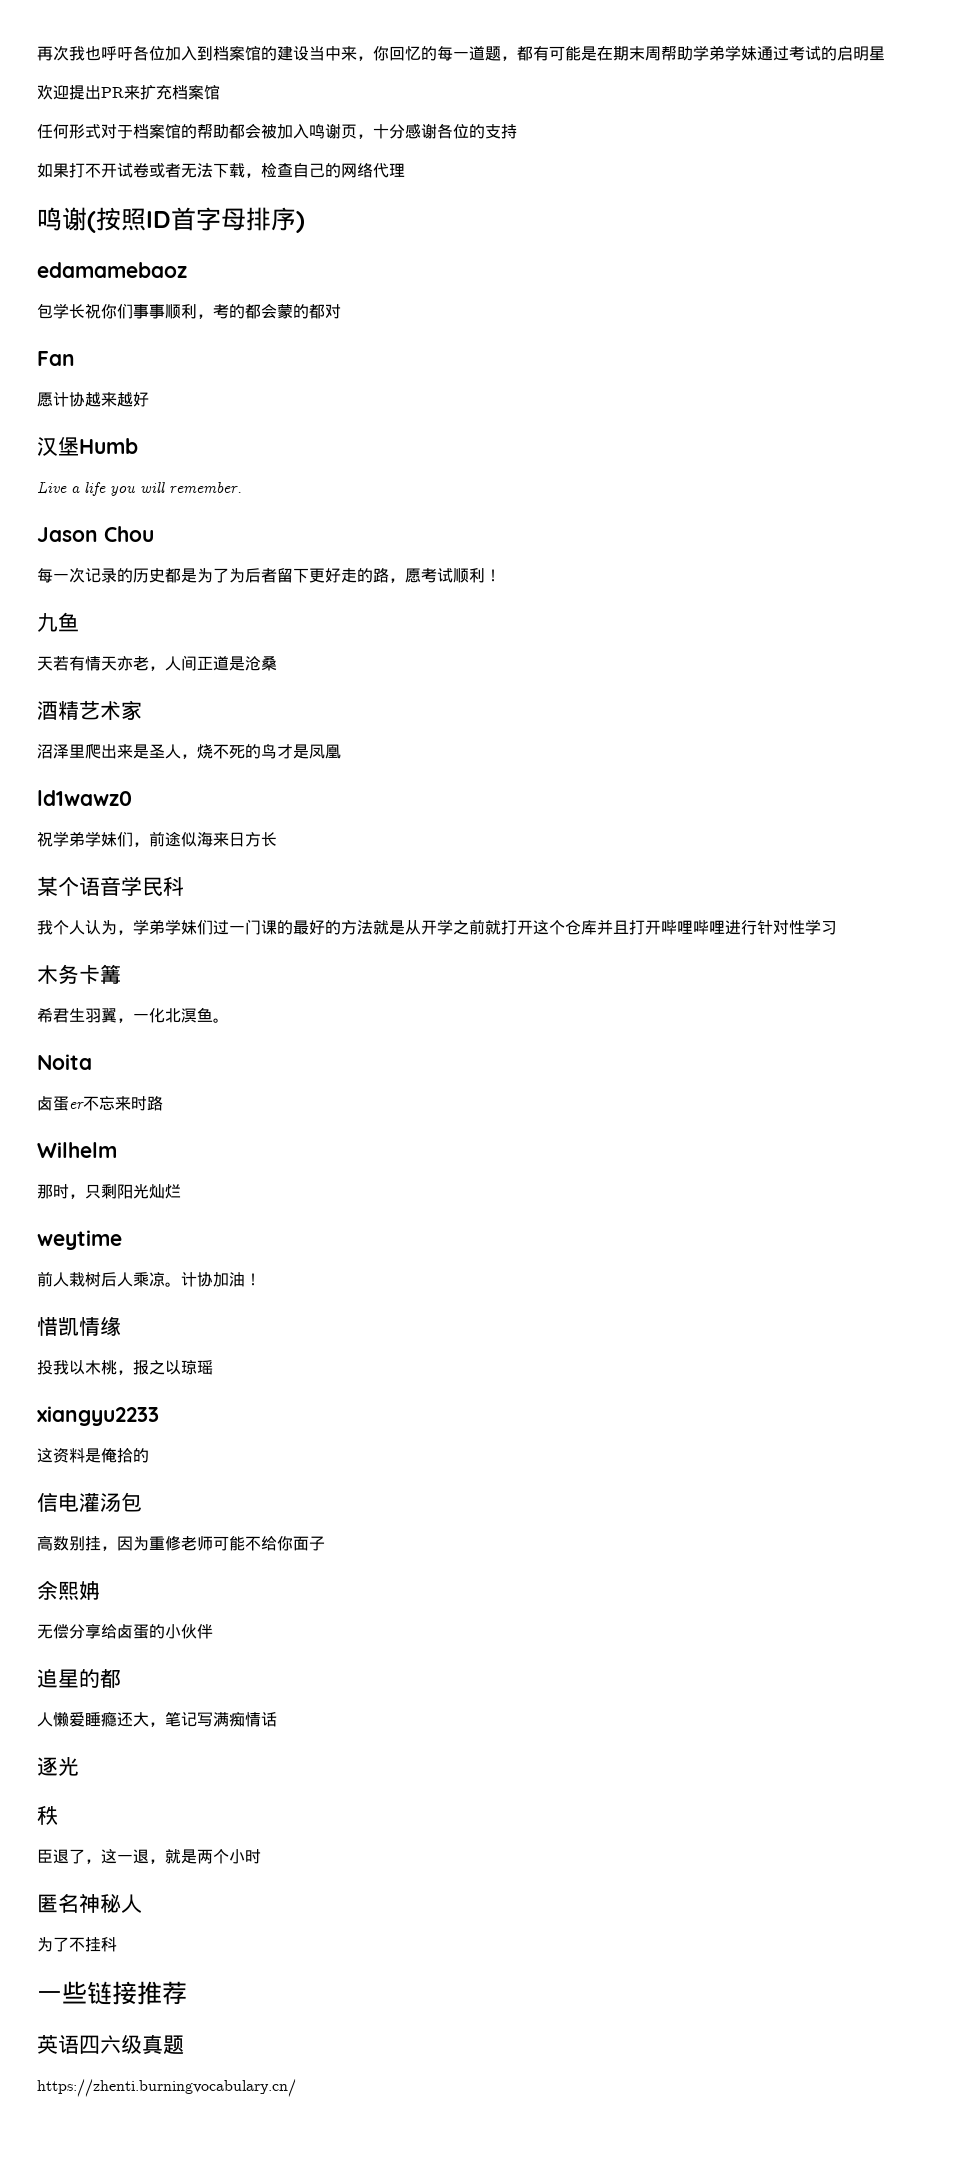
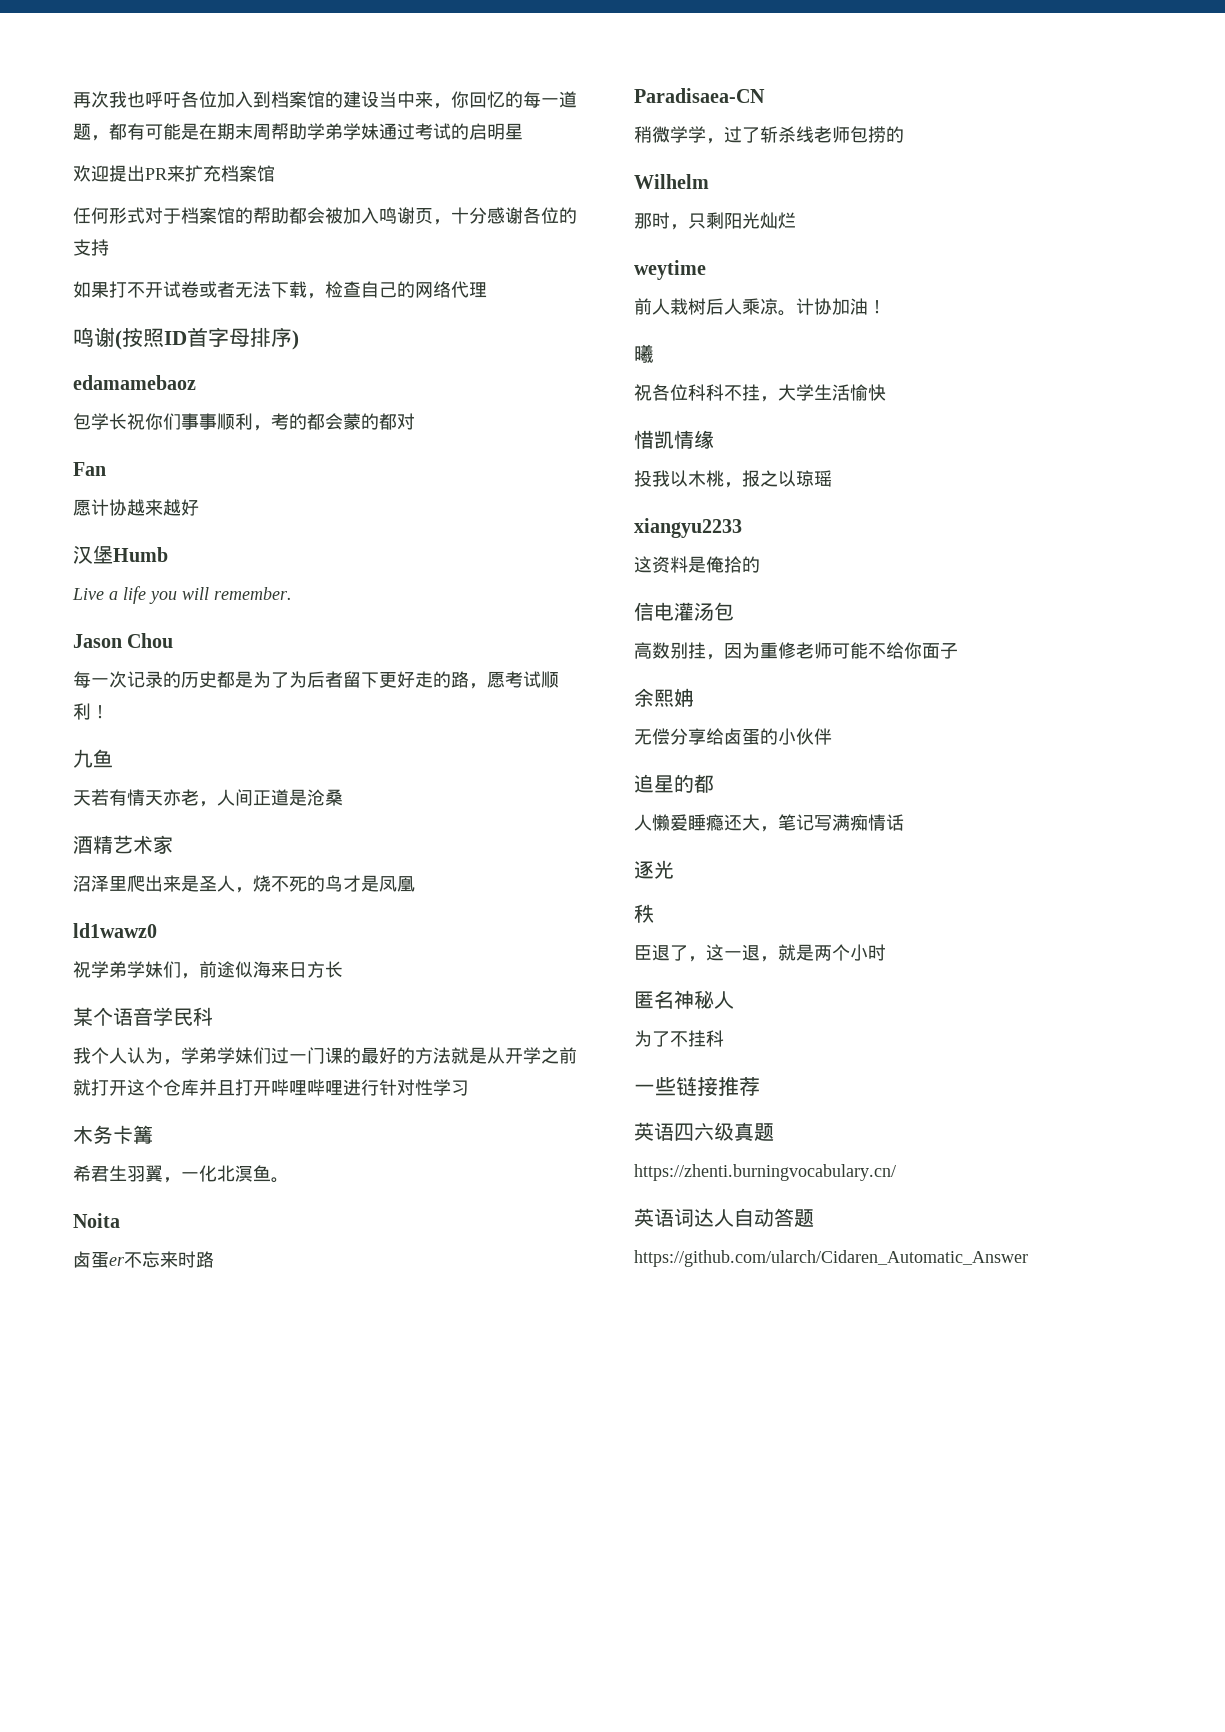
(163, 1103) none -> [634,88,765,103] [634,126,904,144] // Paradisaea-CN // 稍微学学，过了斩杀线老师包捞的
(261, 1279) none -> [634,344,654,363] [634,384,886,402] // 曦 // 祝各位科科不挂，大学生活愉快
(296, 2088) none -> [634,1208,814,1227] [634,1250,1028,1267] // 英语词达人自动答题 // https://github.com/ularch/Cidaren_Automatic_Answer

